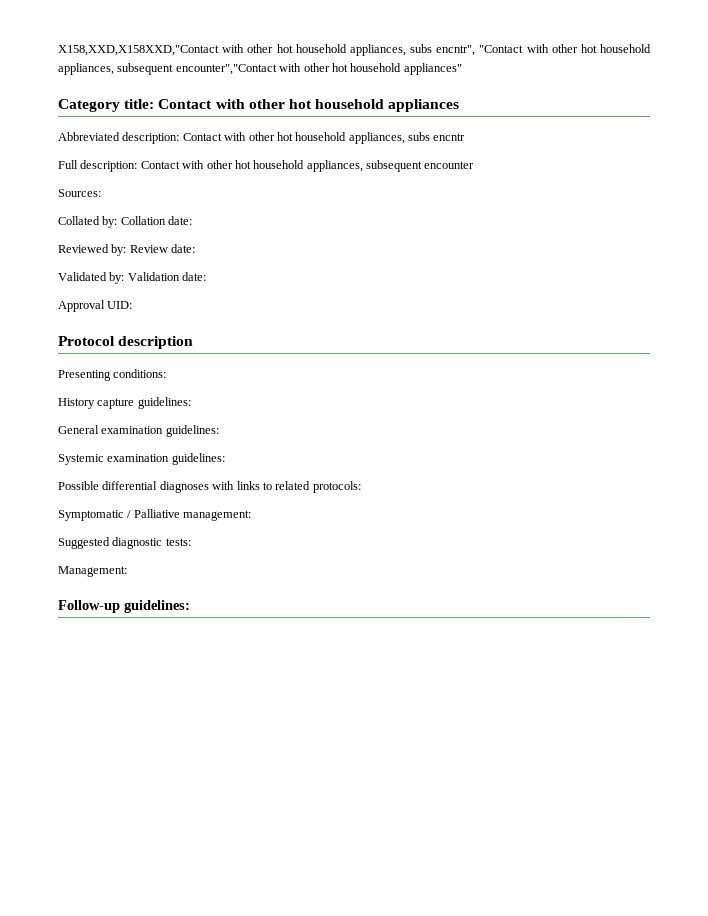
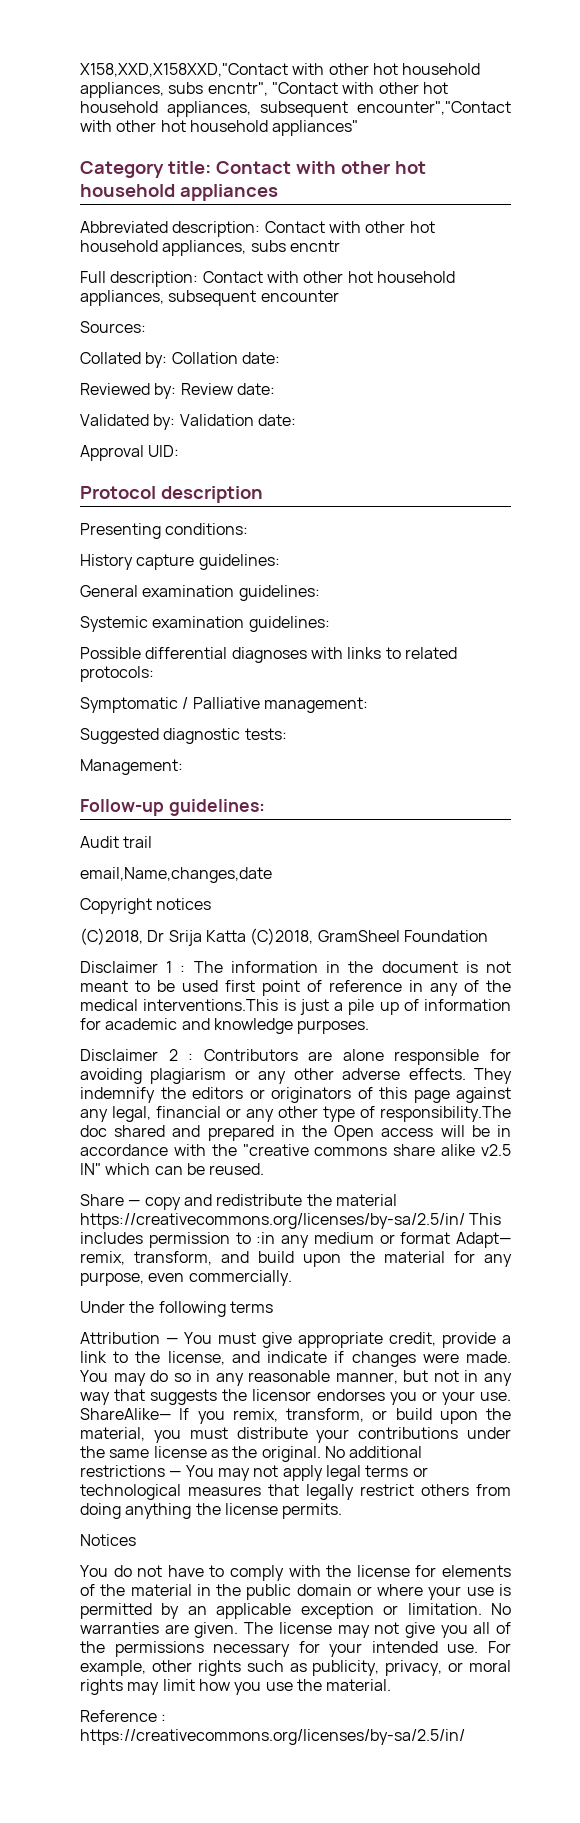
(190, 606) none -> [80,836,153,848] [80,867,272,883] [80,898,212,914] [80,928,488,946] [80,961,512,973] [80,980,511,996] [80,999,511,1015] [80,1018,370,1034] [80,1049,511,1065] [80,1068,512,1084] [80,1087,511,1103] [80,1106,511,1122] [80,1125,511,1141] [80,1144,511,1156] [80,1163,265,1175] [80,1194,397,1210] [80,1213,502,1229] [80,1232,511,1248] [80,1251,512,1267] [80,1270,292,1286] [80,1301,273,1317] [80,1332,511,1348] [80,1351,512,1367] [80,1370,513,1386] [80,1389,511,1405] [80,1408,511,1424] [80,1427,511,1443] [80,1446,423,1462] [80,1465,428,1481] [80,1484,511,1500] [80,1503,343,1519] [80,1534,136,1546] [80,1565,512,1581] [80,1584,511,1600] [80,1603,511,1619] [80,1622,511,1638] [80,1641,511,1657] [80,1660,511,1676] [80,1679,392,1695] [80,1710,167,1722] [80,1729,465,1745] // Audit trail // email,Name,changes,date // Copyright notices // (C)2018, Dr Srija Katta (C)2018, GramSheel Foundation // Disclaimer 1 : The information in the document is not meant to be used first point of reference in any of the medical interventions.This is just a pile up of information for academic and knowledge purposes. // Disclaimer 2 : Contributors are alone responsible for avoiding plagiarism or any other adverse effects. They indemnify the editors or originators of this page against any legal, financial or any other type of responsibility.The doc shared and prepared in the Open access will be in accordance with the "creative commons share alike v2.5 IN" which can be reused. // Share — copy and redistribute the material https://creativecommons.org/licenses/by-sa/2.5/in/ This includes permission to :in any medium or format Adapt— remix, transform, and build upon the material for any purpose, even commercially. // Under the following terms // Attribution — You must give appropriate credit, provide a link to the license, and indicate if changes were made. You may do so in any reasonable manner, but not in any way that suggests the licensor endorses you or your use. ShareAlike— If you remix, transform, or build upon the material, you must distribute your contributions under the same license as the original. No additional restrictions — You may not apply legal terms or technological measures that legally restrict others from doing anything the license permits. // Notices // You do not have to comply with the license for elements of the material in the public domain or where your use is permitted by an applicable exception or limitation. No warranties are given. The license may not give you all of the permissions necessary for your intended use. For example, other rights such as publicity, privacy, or moral rights may limit how you use the material. // Reference : https://creativecommons.org/licenses/by-sa/2.5/in/

